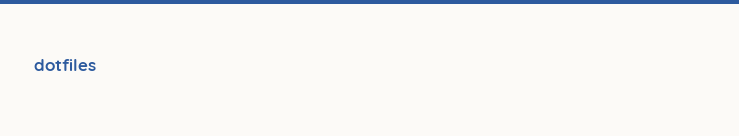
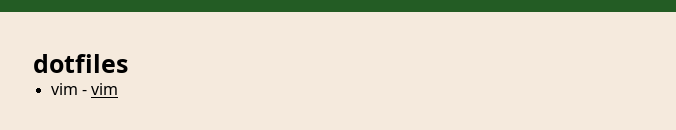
(96, 65) none -> [50,83,119,95] // vim - vim

